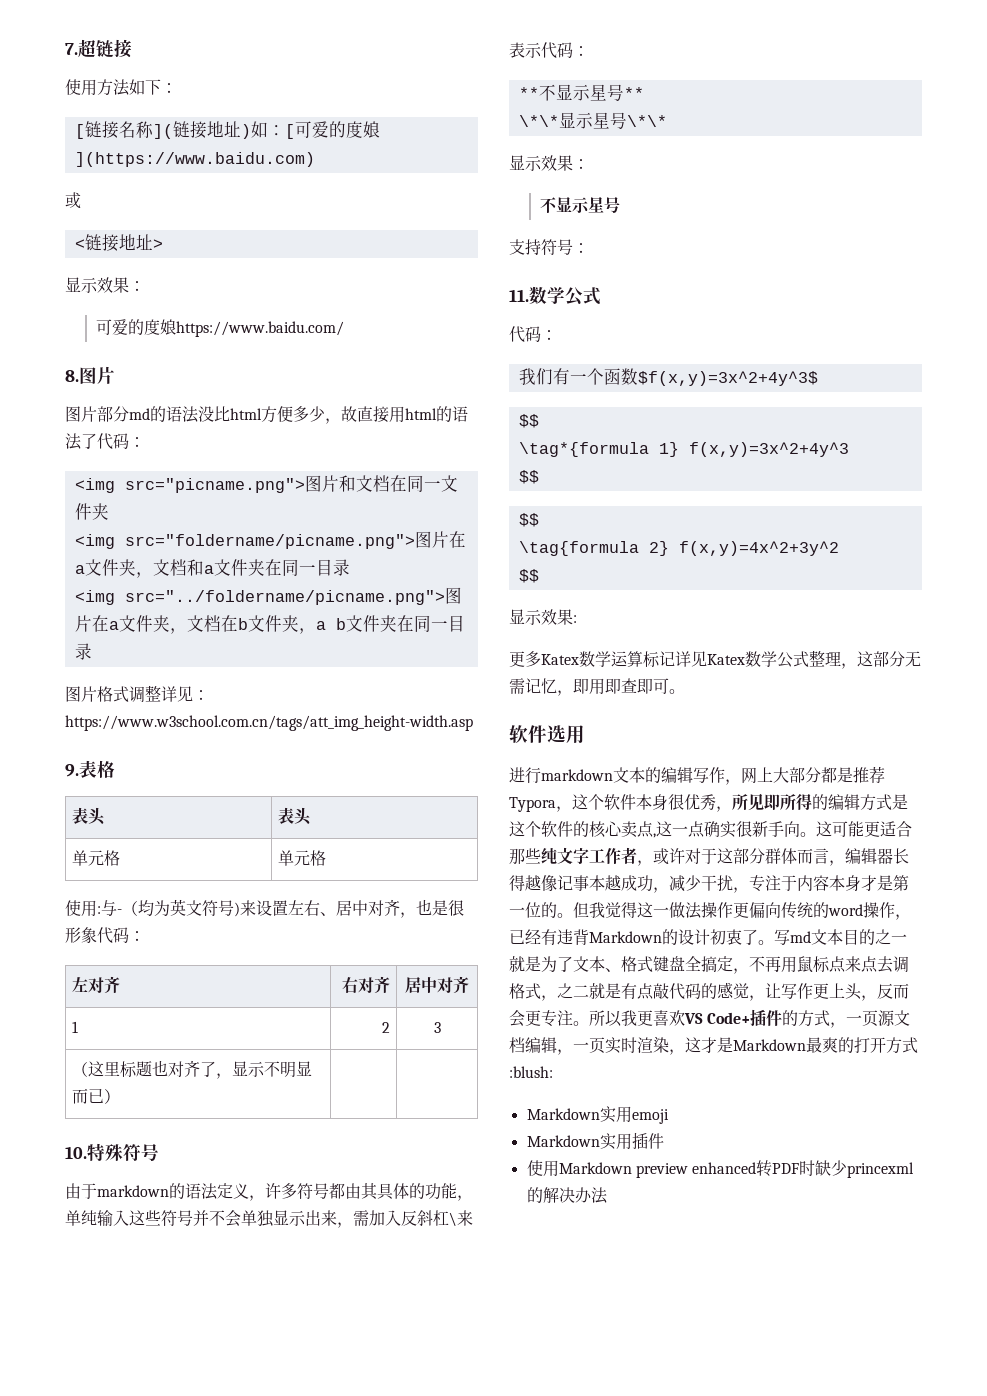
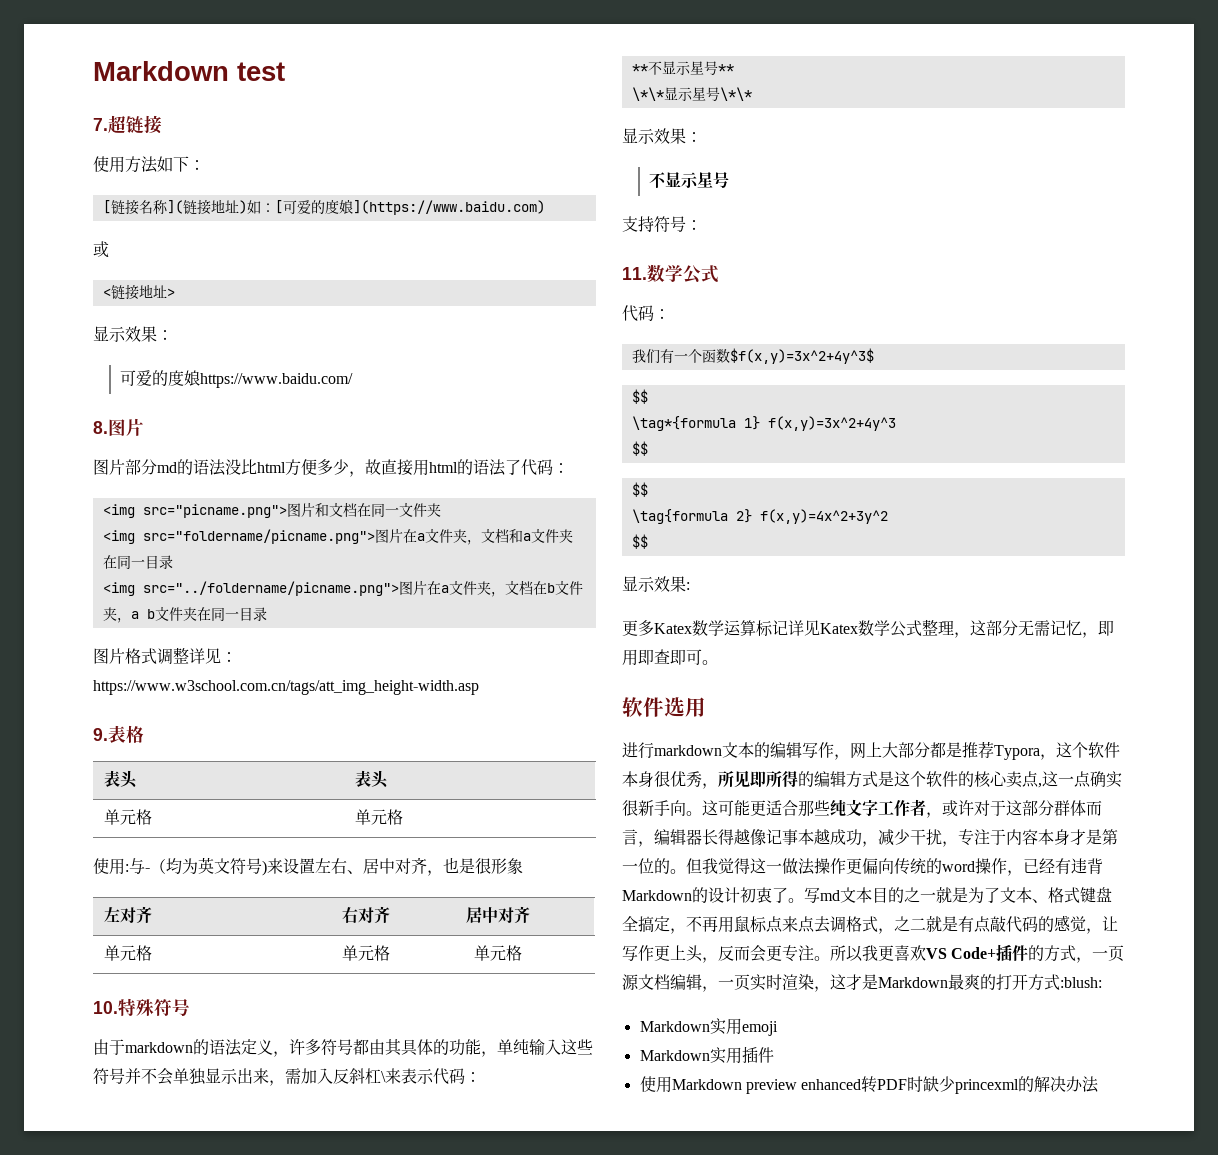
(65, 49) none -> [93,61,285,81] Markdown test //
[97,927,145,944] 代码： -> (523, 866) none
[72,1021,79,1033] [381,1022,390,1033] [433,1022,441,1033] [72,1060,313,1079] [72,1088,121,1104] 1 | 2 | 3 // （这里标题也对齐了，显示不明显而已） | | -> [103,945,152,961] [342,945,391,961] [473,945,522,961] 单元格 | 单元格 | 单元格

